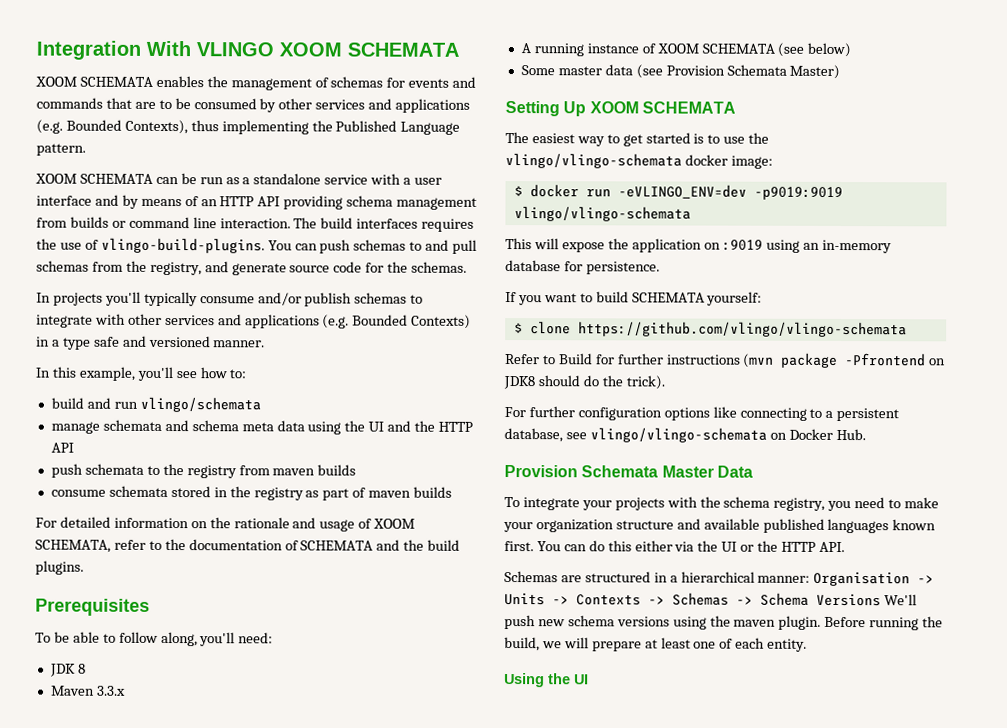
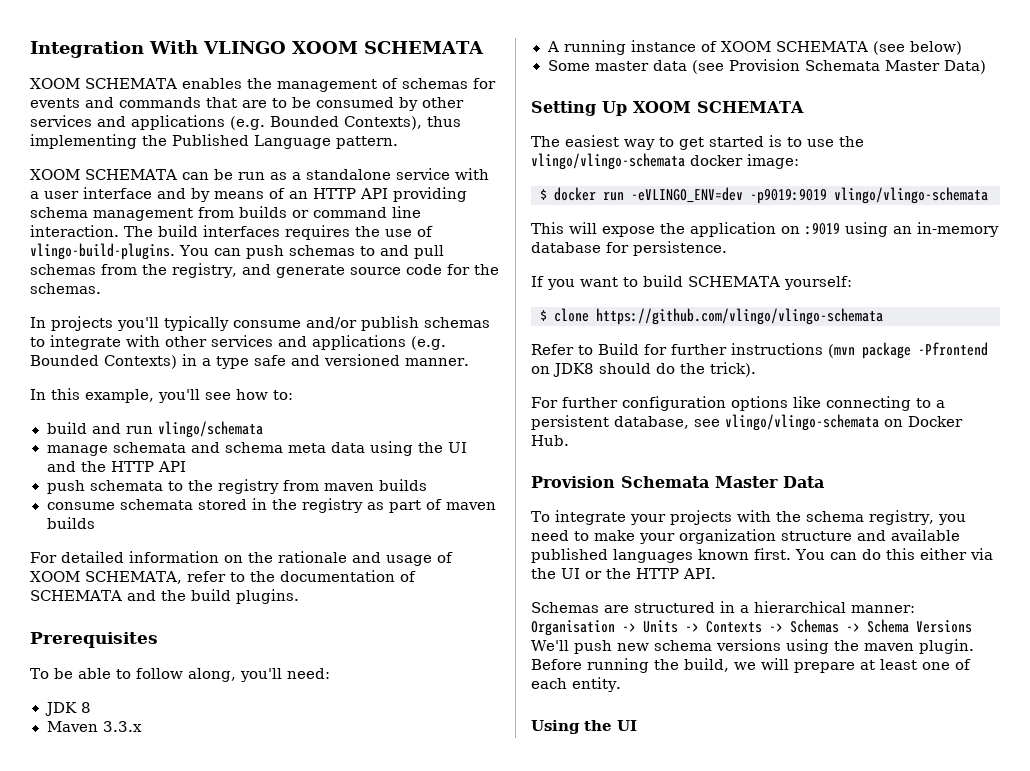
[789,64,841,79] Master) -> [884,60,986,74] Master Data)

